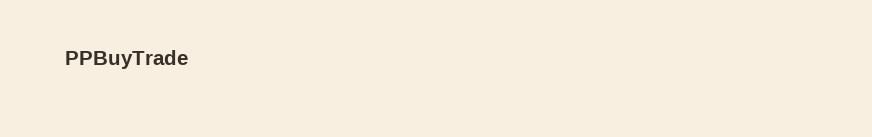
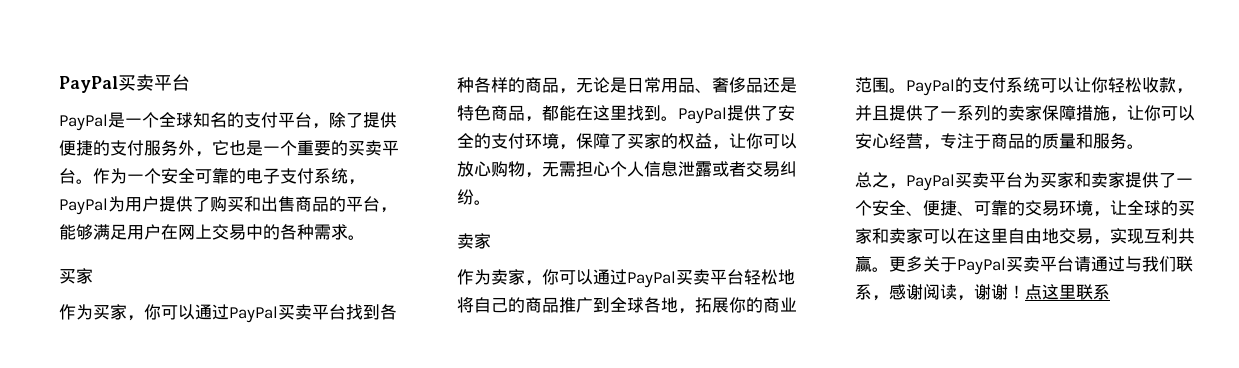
[65,50,188,69] PPBuyTrade -> [59,74,190,93] [59,112,397,131] [59,140,399,157] [59,168,365,185] [59,196,397,215] [59,224,365,240] [59,268,93,284] [59,304,397,323] [457,77,797,94] [457,105,795,124] [457,133,797,150] [457,161,797,178] [457,189,491,205] [457,233,491,249] [457,269,795,288] [457,297,797,314] [855,77,1193,96] [855,105,1195,122] [855,133,1144,150] [855,172,1193,191] [855,200,1195,217] [855,228,1195,245] [855,255,1193,275] [855,284,1110,301] PayPal买卖平台 // PayPal是一个全球知名的支付平台，除了提供便捷的支付服务外，它也是一个重要的买卖平台。作为一个安全可靠的电子支付系统，PayPal为用户提供了购买和出售商品的平台，能够满足用户在网上交易中的各种需求。 // 买家 // 作为买家，你可以通过PayPal买卖平台找到各种各样的商品，无论是日常用品、奢侈品还是特色商品，都能在这里找到。PayPal提供了安全的支付环境，保障了买家的权益，让你可以放心购物，无需担心个人信息泄露或者交易纠纷。 // 卖家 // 作为卖家，你可以通过PayPal买卖平台轻松地将自己的商品推广到全球各地，拓展你的商业范围。PayPal的支付系统可以让你轻松收款，并且提供了一系列的卖家保障措施，让你可以安心经营，专注于商品的质量和服务。 // 总之，PayPal买卖平台为买家和卖家提供了一个安全、便捷、可靠的交易环境，让全球的买家和卖家可以在这里自由地交易，实现互利共赢。更多关于PayPal买卖平台请通过与我们联系，感谢阅读，谢谢！点这里联系

